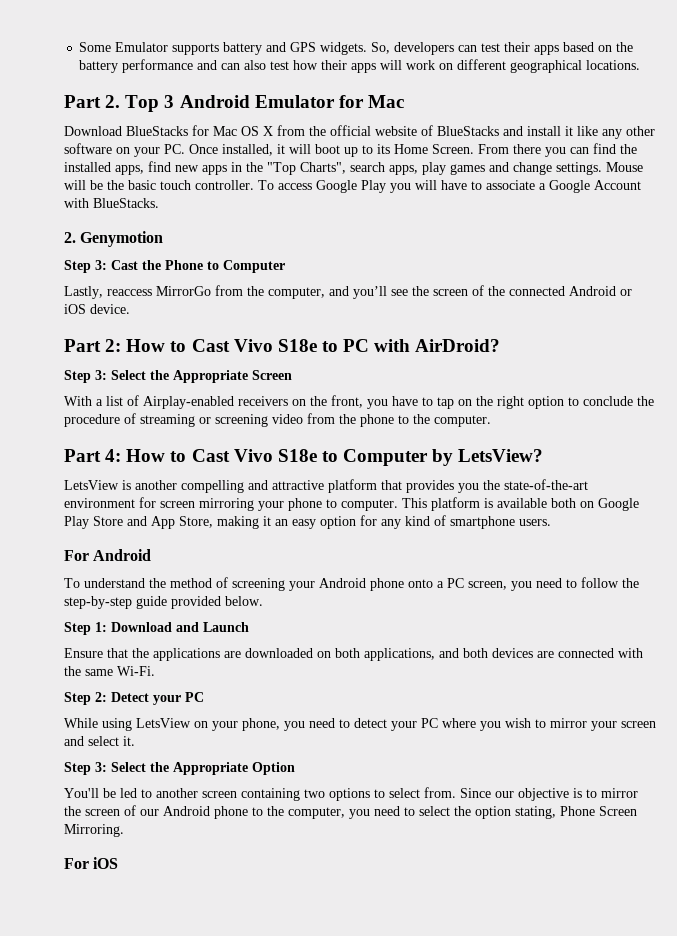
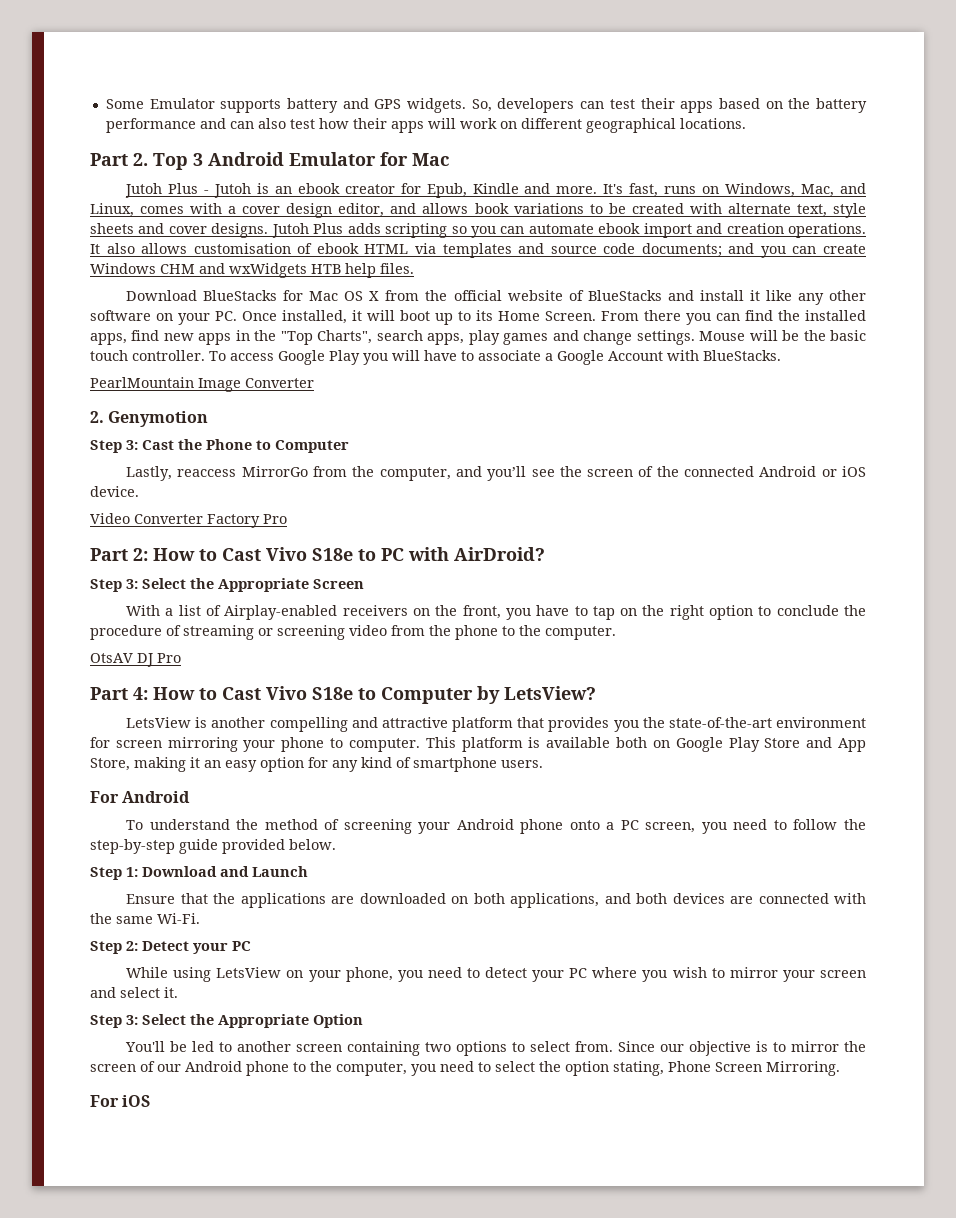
(404, 101) none -> [125,183,866,198] [90,203,866,218] [90,223,866,238] [90,243,866,258] [90,263,414,278] // Jutoh Plus - Jutoh is an ebook creator for Epub, Kindle and more. It's fast, runs on Windows, Mac, and Linux, comes with a cover design editor, and allows book variations to be created with alternate text, style sheets and cover designs. Jutoh Plus adds scripting so you can automate ebook import and creation operations. It also allows customisation of ebook HTML via templates and source code documents; and you can create Windows CHM and wxWidgets HTB help files.
(159, 203) none -> [90,377,314,392] // PearlMountain Image Converter
(130, 309) none -> [90,513,287,528] // Video Converter Factory Pro
(491, 421) none -> [90,653,181,667] // OtsAV DJ Pro

